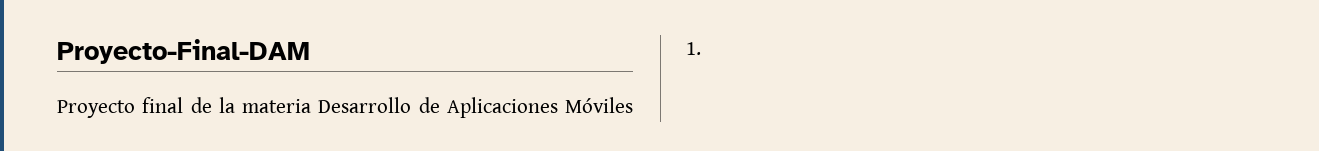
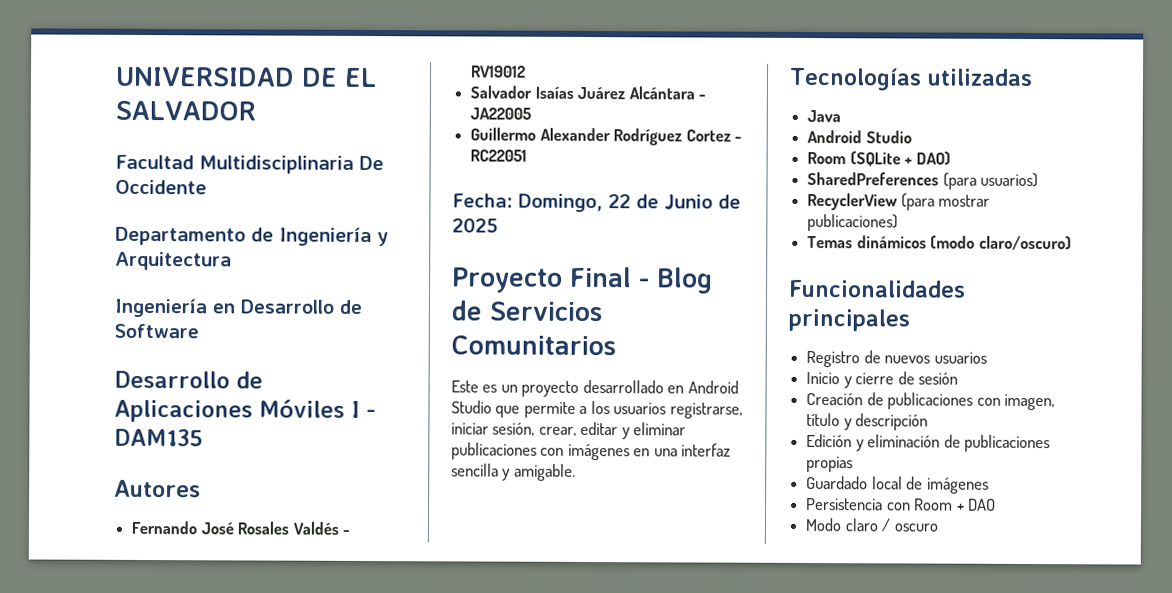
[57,39,310,64] [57,97,633,118] [686,42,701,55] Proyecto-Final-DAM // Proyecto final de la materia Desarrollo de Aplicaciones Móviles 1. -> [115,66,377,88] [115,100,256,121] [115,154,384,174] [115,179,207,195] [115,226,389,247] [115,251,232,271] [114,297,362,318] [114,323,199,339] [114,370,263,389] [114,399,376,423] [114,428,203,447] [114,479,201,498] [131,520,350,535] [470,65,527,78] [470,85,706,100] [470,107,533,120] [470,127,742,146] [470,149,528,162] [452,193,741,213] [452,218,499,233] [452,266,713,294] [451,300,602,322] [451,335,616,356] [451,379,739,397] [451,400,743,419] [451,421,687,440] [451,442,732,461] [451,463,576,481] [789,66,1033,91] [807,110,842,123] [807,130,912,144] [807,151,951,167] [807,172,1039,190] [807,193,991,211] [807,214,899,232] [807,235,1072,251] [789,279,966,298] [788,308,910,332] [806,350,987,368] [806,371,958,389] [806,392,1055,411] [806,413,929,431] [806,434,1050,453] [806,456,854,473] [806,476,989,494] [806,498,996,511] [805,518,938,532] UNIVERSIDAD DE EL SALVADOR // Facultad Multidisciplinaria De Occidente // Departamento de Ingeniería y Arquitectura // Ingeniería en Desarrollo de Software // Desarrollo de Aplicaciones Móviles I - DAM135 // Autores // Fernando José Rosales Valdés - RV19012 // Salvador Isaías Juárez Alcántara - JA22005 // Guillermo Alexander Rodríguez Cortez - RC22051 // Fecha: Domingo, 22 de Junio de 2025 // Proyecto Final - Blog de Servicios Comunitarios // Este es un proyecto desarrollado en Android Studio que permite a los usuarios registrarse, iniciar sesión, crear, editar y eliminar publicaciones con imágenes en una interfaz sencilla y amigable. // Tecnologías utilizadas // Java // Android Studio // Room (SQLite + DAO) // SharedPreferences (para usuarios) // RecyclerView (para mostrar publicaciones) // Temas dinámicos (modo claro/oscuro) // Funcionalidades principales // Registro de nuevos usuarios // Inicio y cierre de sesión // Creación de publicaciones con imagen, título y descripción // Edición y eliminación de publicaciones propias // Guardado local de imágenes // Persistencia con Room + DAO // Modo claro / oscuro

